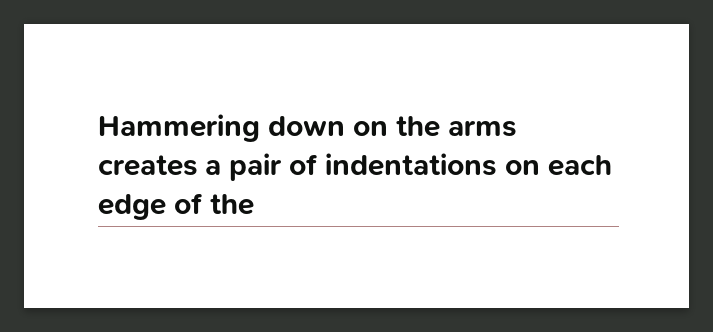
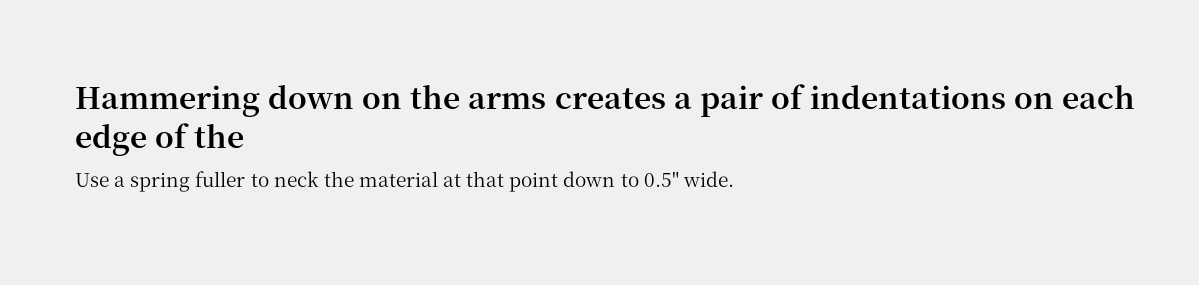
(255, 204) none -> [75,171,734,192] // Use a spring fuller to neck the material at that point down to 0.5" wide.

